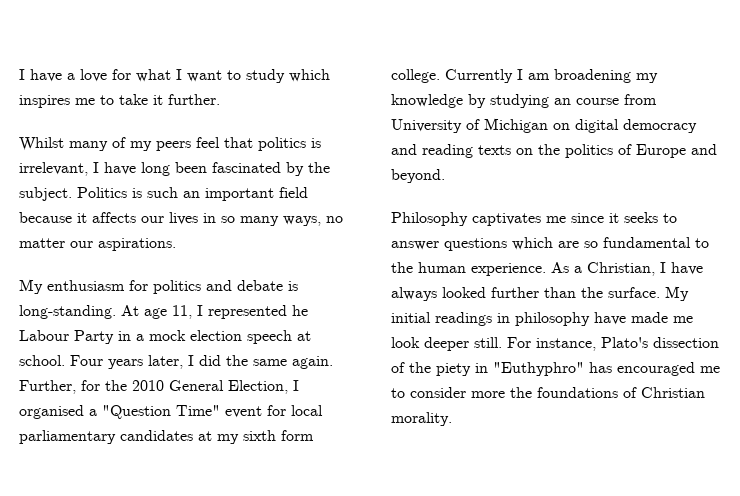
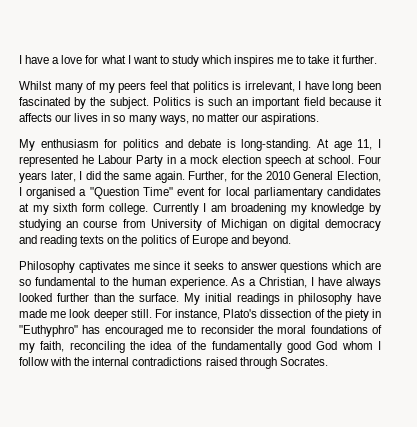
[410,387,705,398] [391,412,452,426] consider more the foundations of Christian morality. -> [200,325,382,334] [19,341,382,353] [19,357,328,369] reconsider the moral foundations of my faith, reconciling the idea of the fundamentally good God whom I follow with the internal contradictions raised through Socrates.

